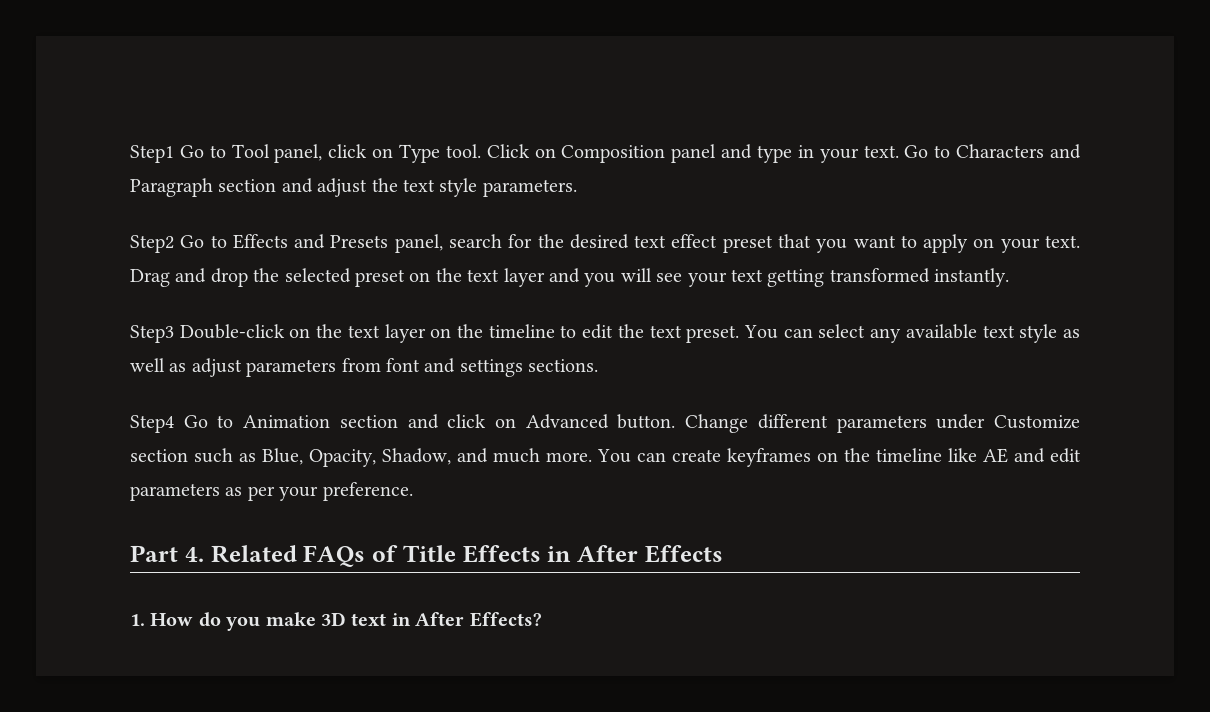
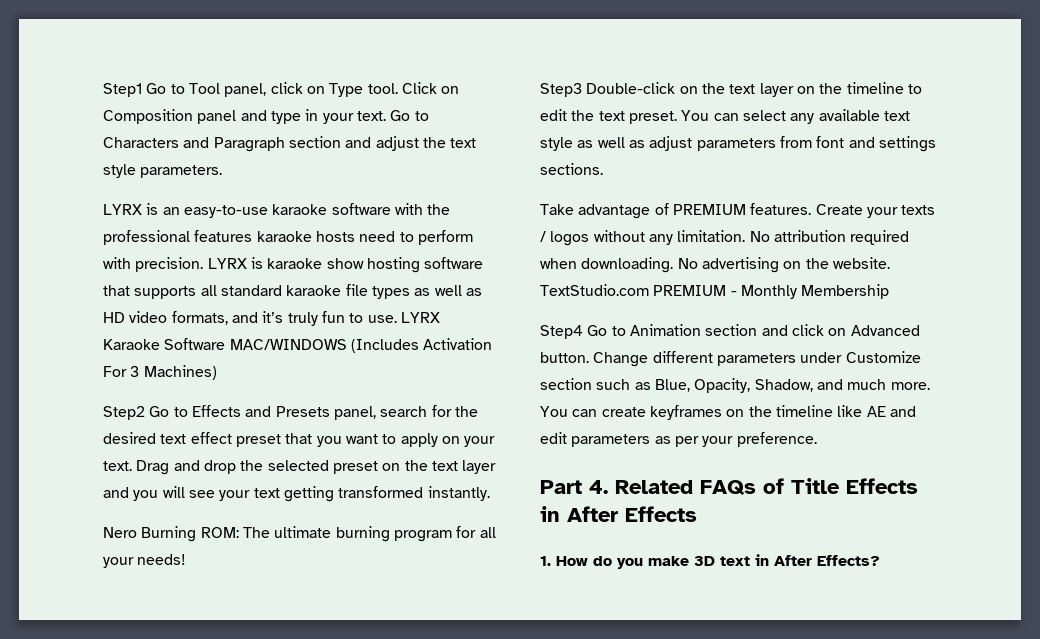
(577, 188) none -> [103,203,451,218] [103,230,473,245] [103,257,484,273] [103,284,482,299] [103,311,440,326] [103,338,493,353] [103,365,217,380] // LYRX is an easy-to-use karaoke software with the professional features karaoke hosts need to perform with precision. LYRX is karaoke show hosting software that supports all standard karaoke file types as well as HD video formats, and it’s truly fun to use. LYRX Karaoke Software MAC/WINDOWS (Includes Activation For 3 Machines)
(1010, 277) none -> [103,526,496,542] [103,554,187,568] // Nero Burning ROM: The ultimate burning program for all your needs!
(599, 365) none -> [540,203,936,219] [540,230,910,246] [540,257,890,273] [540,284,890,299] // Take advantage of PREMIUM features. Create your texts / logos without any limitation. No attribution required when downloading. No advertising on the website. TextStudio.com PREMIUM - Monthly Membership

